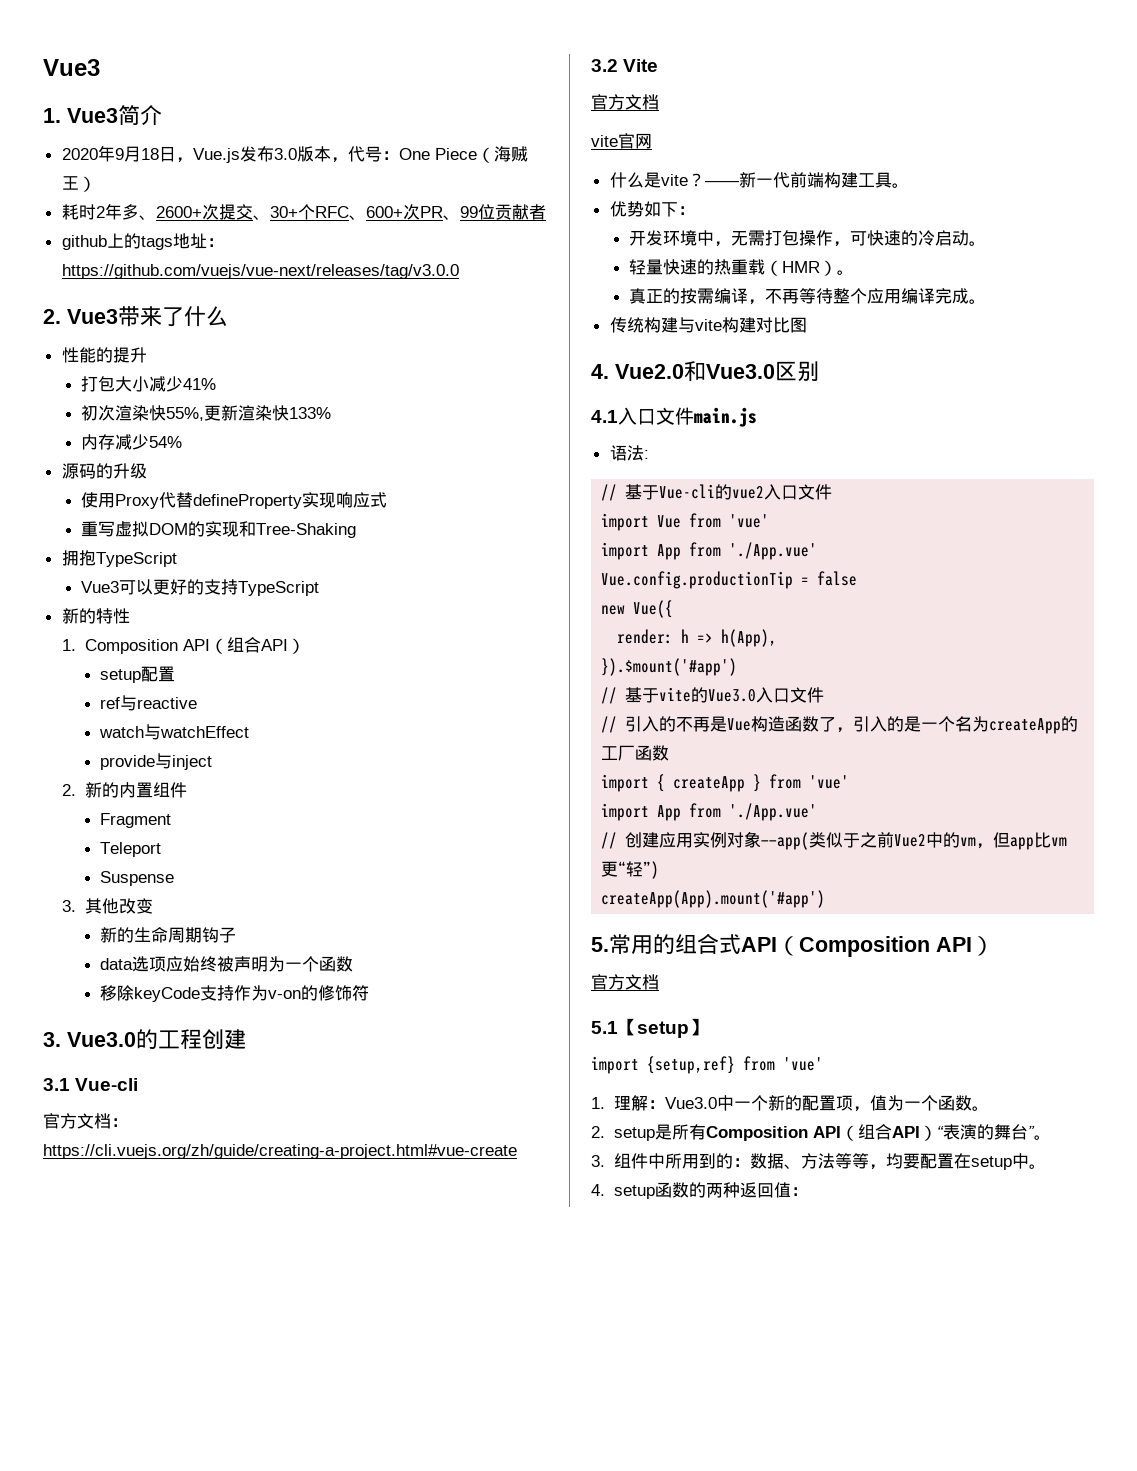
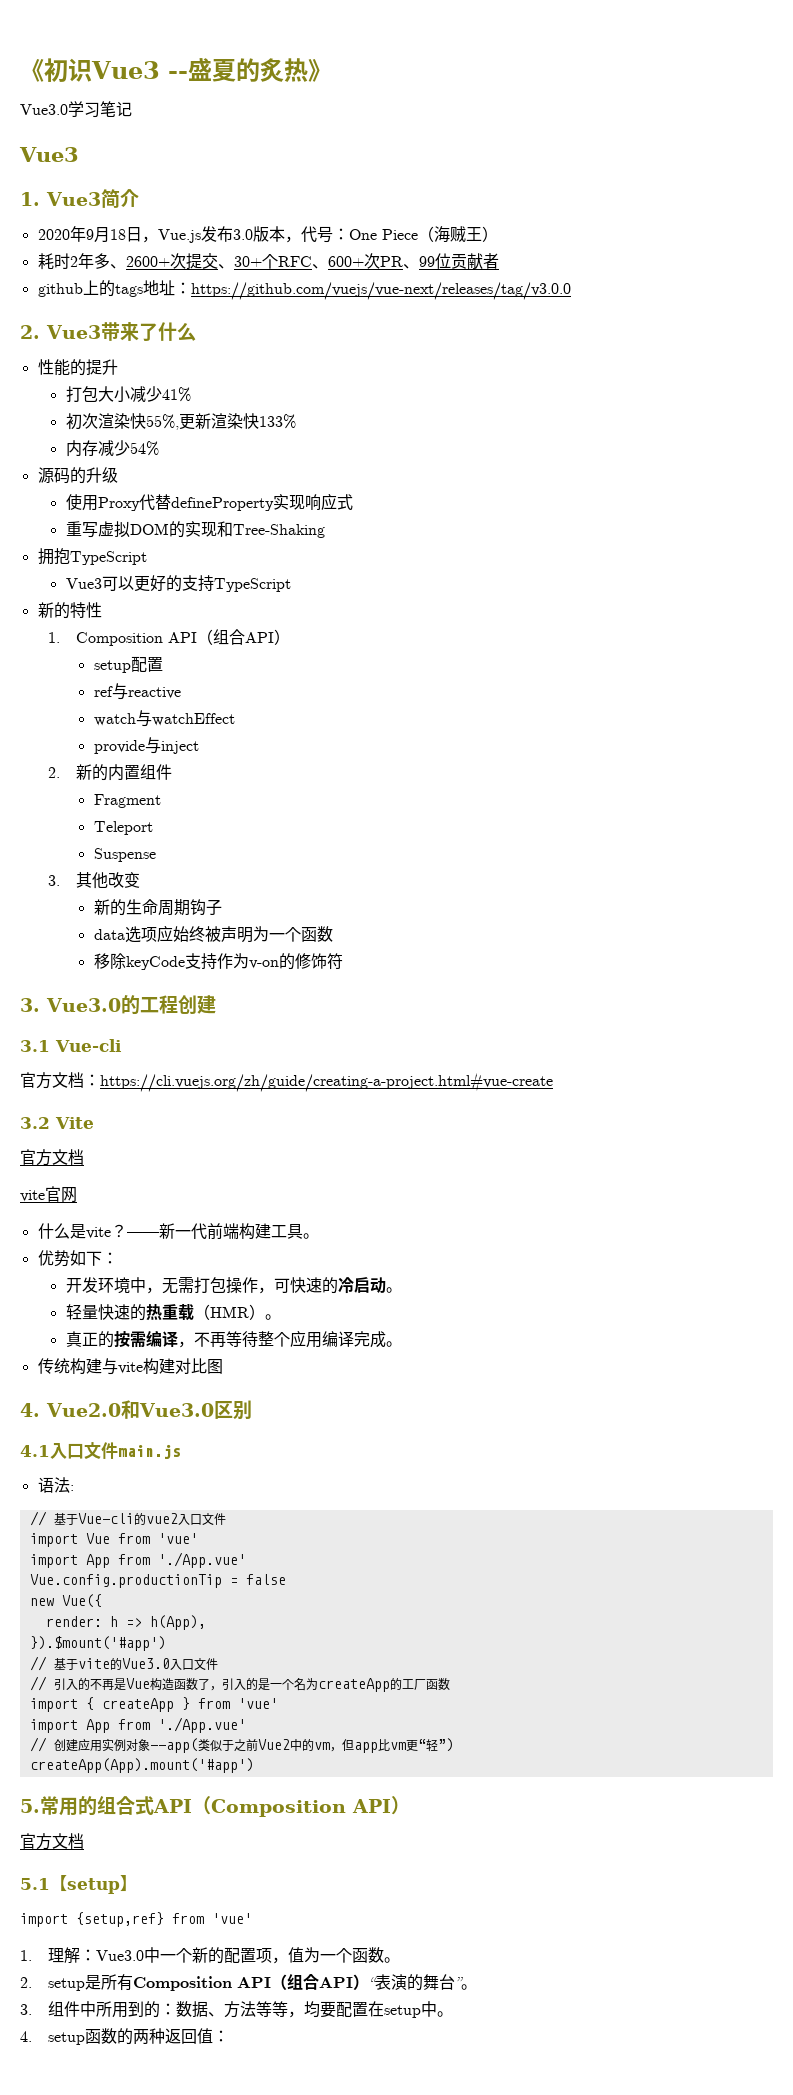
(43, 67) none -> [20,58,332,82] [20,101,132,118] 《初识Vue3 --盛夏的炙热》 // Vue3.0学习笔记 //

